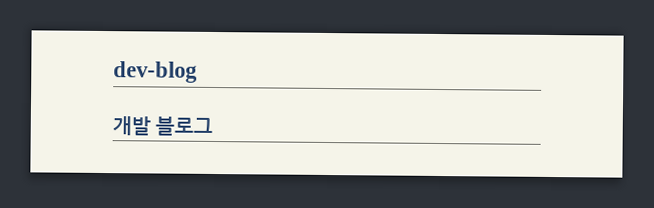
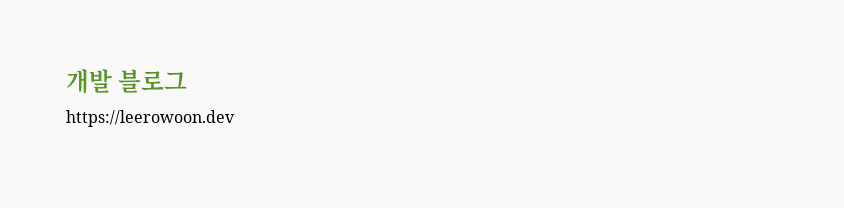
[113,61,198,83] dev-blog // -> (66, 81) none
(214, 126) none -> [66,110,235,127] // https://leerowoon.dev

